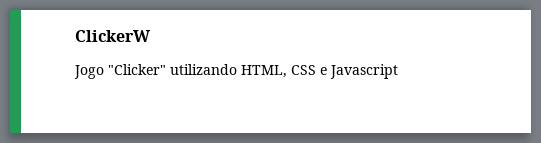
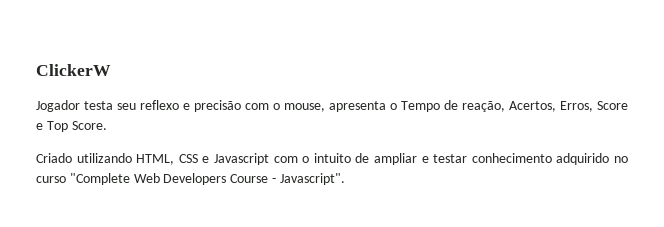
[74,64,166,79] Jogo "Clicker" -> [36,100,628,112] [36,121,107,132] [36,153,72,163] Jogador testa seu reflexo e precisão com o mouse, apresenta o Tempo de reação, Acertos, Erros, Score e Top Score. // Criado
(398, 71) none -> [273,153,629,165] [36,173,345,185] com o intuito de ampliar e testar conhecimento adquirido no curso "Complete Web Developers Course - Javascript".

